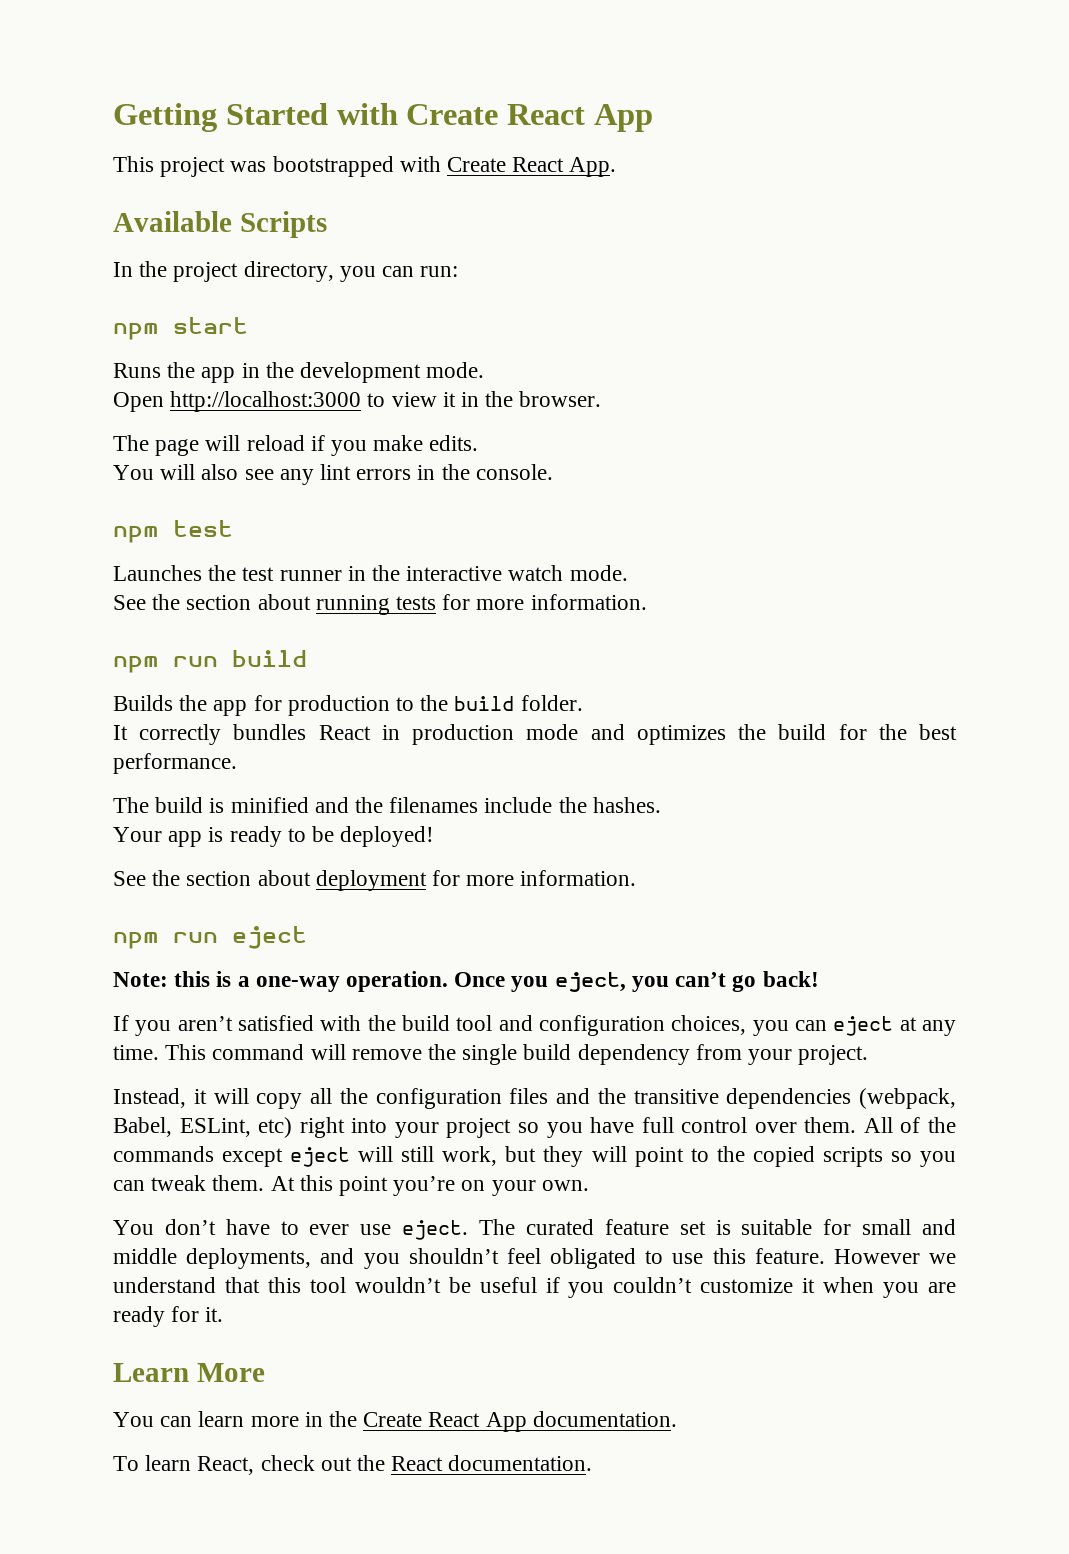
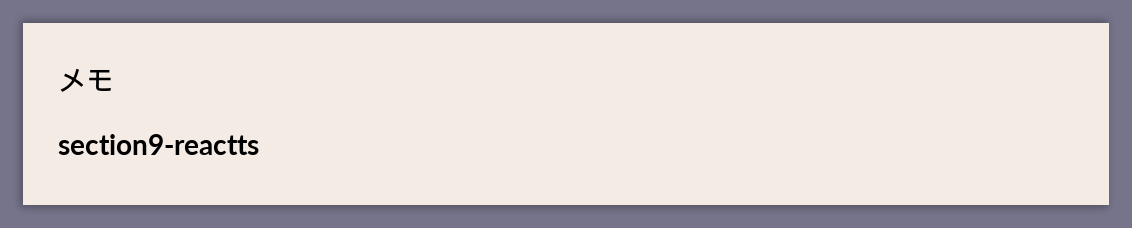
[113,103,653,132] [113,156,617,177] [113,211,327,238] [113,261,459,282] [113,317,248,340] [113,362,485,383] [113,391,602,412] [113,435,479,456] [113,464,553,485] [113,520,233,543] [113,565,628,581] [113,594,647,615] [113,650,307,673] [113,695,583,716] [113,724,958,745] [113,753,237,774] [113,797,661,813] [113,826,435,847] [113,870,637,891] [113,926,307,949] [113,971,819,992] [113,1015,957,1036] [113,1044,869,1065] [113,1088,956,1109] [113,1117,956,1138] [113,1146,956,1167] [113,1175,589,1196] [113,1219,957,1240] [113,1248,956,1269] [113,1277,957,1298] [113,1306,224,1327] [113,1363,265,1382] [113,1411,677,1432] [113,1455,593,1475] Getting Started with Create React App // This project was bootstrapped with Create React App. // Available Scripts // In the project directory, you can run: // npm start // Runs the app in the development mode. // Open http://localhost:3000 to view it in the browser. // The page will reload if you make edits. // You will also see any lint errors in the console. // npm test // Launches the test runner in the interactive watch mode. // See the section about running tests for more information. // npm run build // Builds the app for production to the build folder. // It correctly bundles React in production mode and optimizes the build for the best performance. // The build is minified and the filenames include the hashes. // Your app is ready to be deployed! // See the section about deployment for more information. // npm run eject // Note: this is a one-way operation. Once you eject, you can’t go back! // If you aren’t satisfied with the build tool and configuration choices, you can eject at any time. This command will remove the single build dependency from your project. // Instead, it will copy all the configuration files and the transitive dependencies (webpack, Babel, ESLint, etc) right into your project so you have full control over them. All of the commands except eject will still work, but they will point to the copied scripts so you can tweak them. At this point you’re on your own. // You don’t have to ever use eject. The curated feature set is suitable for small and middle deployments, and you shouldn’t feel obligated to use this feature. However we understand that this tool wouldn’t be useful if you couldn’t customize it when you are ready for it. // Learn More // You can learn more in the Create React App documentation. // To learn React, check out the React documentation. -> [58,68,114,92] [58,134,259,155] メモ // section9-reactts

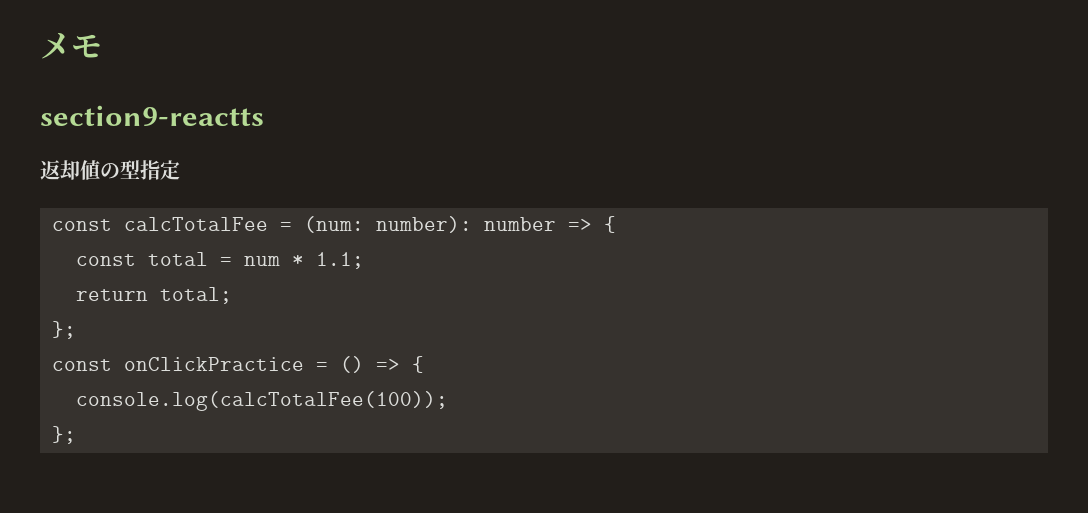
(259, 144) none -> [40,160,180,180] [52,216,616,233] [76,252,364,269] [76,287,232,304] [52,321,76,339] [52,356,424,373] [76,391,448,411] [52,426,76,444] // 返却値の型指定 // const calcTotalFee = (num: number): number => { // const total = num * 1.1; // return total; // }; // const onClickPractice = () => { // console.log(calcTotalFee(100)); // };

